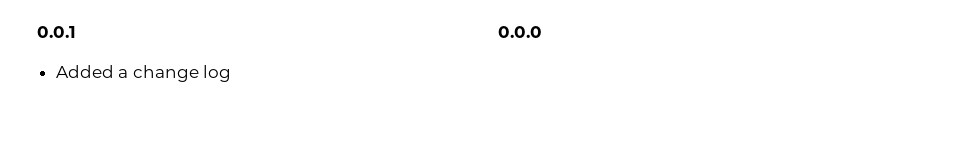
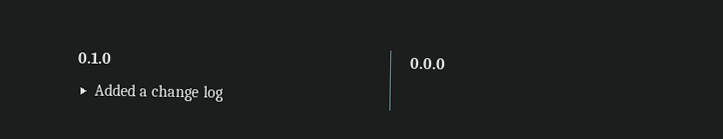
[37,26,76,38] 0.0.1 -> [78,52,112,64] 0.1.0

